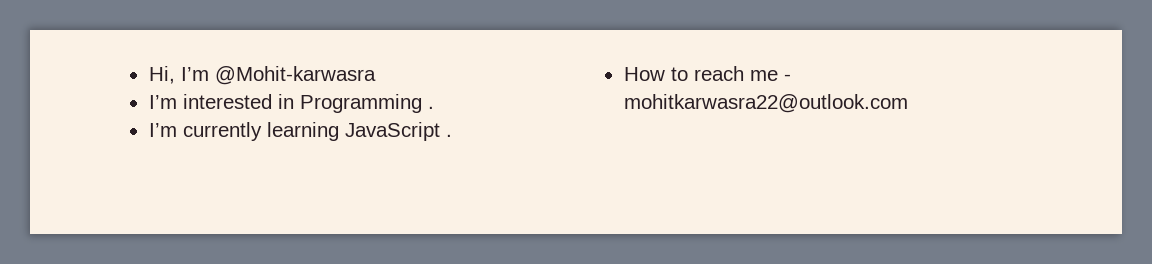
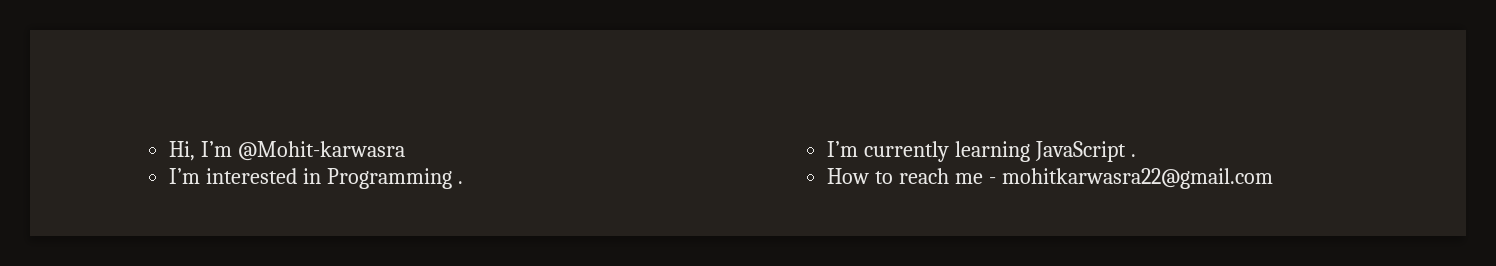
[623,94,908,113] mohitkarwasra22@outlook.com -> [1001,168,1273,189] mohitkarwasra22@gmail.com

